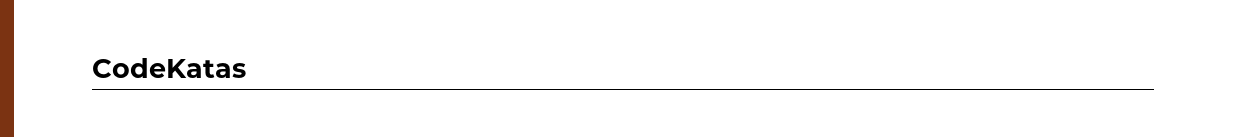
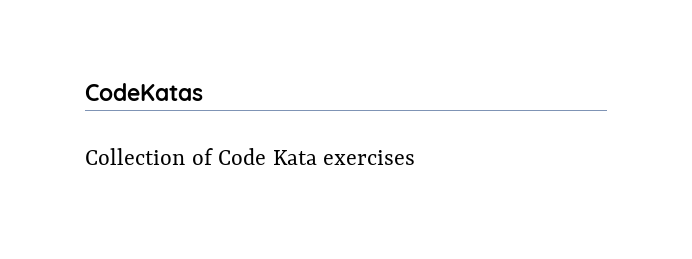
(246, 68) none -> [85,148,416,165] // Collection of Code Kata exercises

